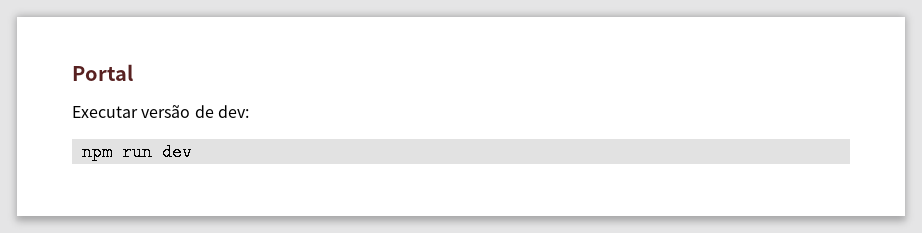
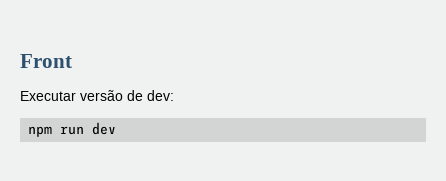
[72,64,133,81] Portal -> [20,54,72,68] Front

